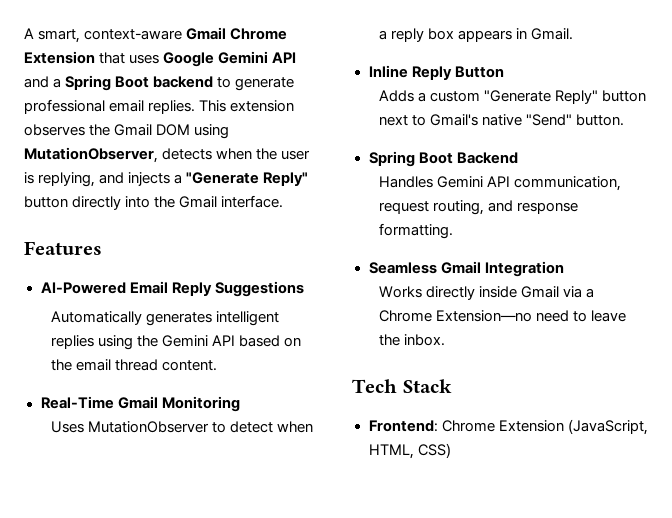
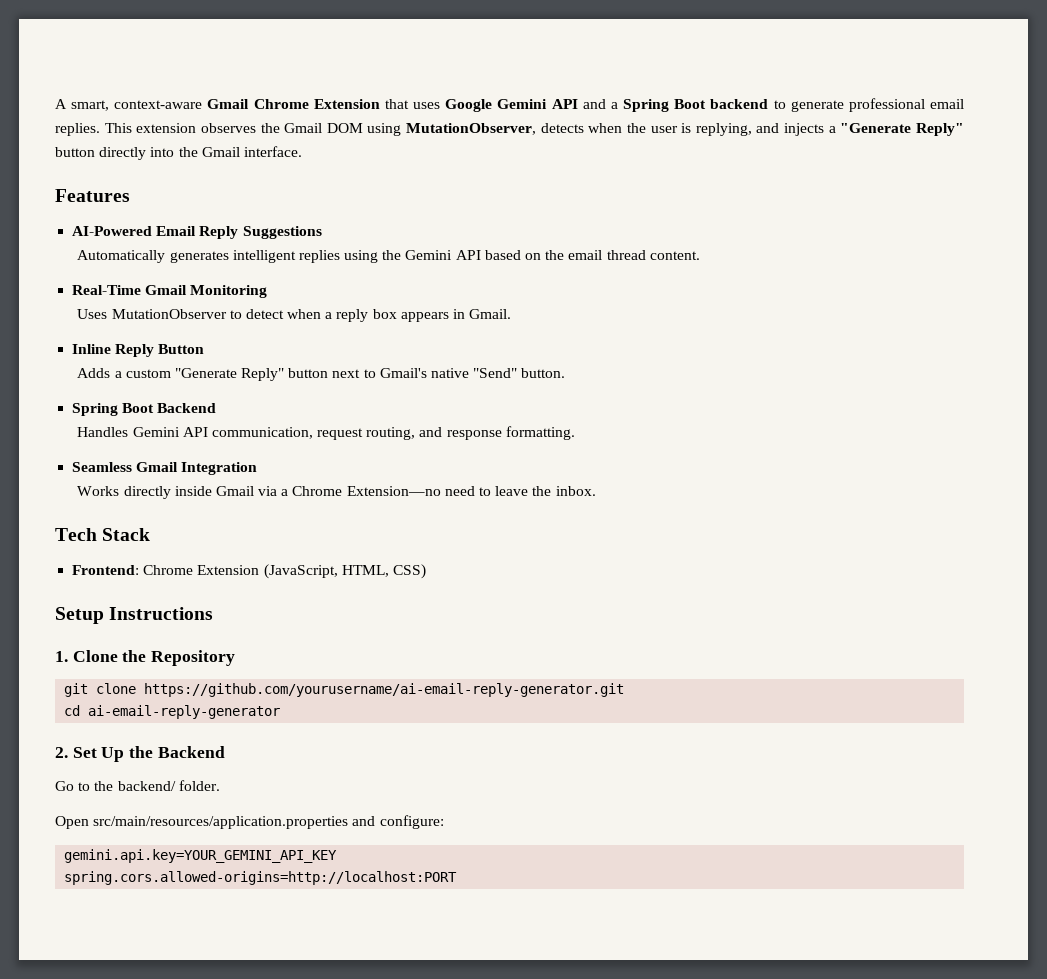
(451, 450) none -> [55,607,214,624] [55,650,236,666] [64,683,625,697] [64,705,281,719] [55,746,225,762] [55,780,220,791] [55,815,444,829] [64,849,338,863] [64,871,458,885] // Setup Instructions // 1. Clone the Repository // git clone https://github.com/yourusername/ai-email-reply-generator.git // cd ai-email-reply-generator // 2. Set Up the Backend // Go to the backend/ folder. // Open src/main/resources/application.properties and configure: // gemini.api.key=YOUR_GEMINI_API_KEY // spring.cors.allowed-origins=http://localhost:PORT

